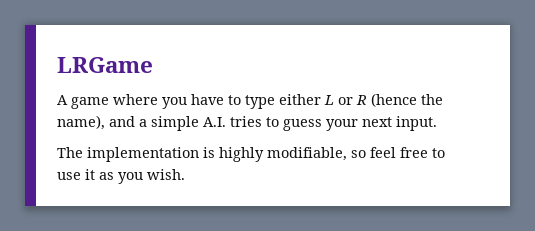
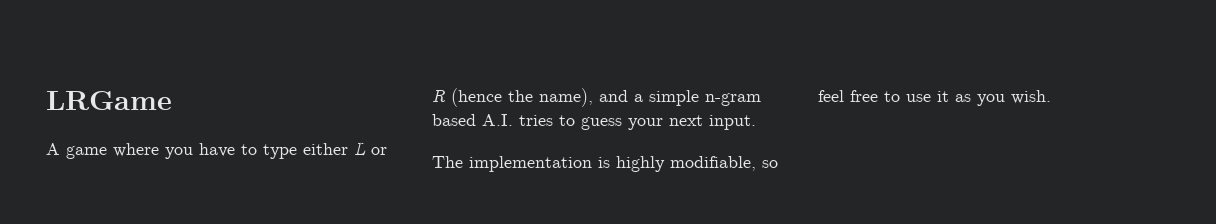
(199, 123) none -> [705,93,761,106] [432,114,476,126] n-gram based

